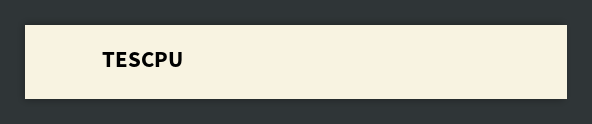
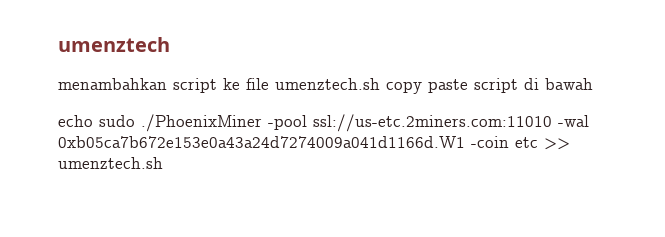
[102,52,183,67] TESCPU -> [58,37,170,52] [58,78,593,94] [58,114,589,132] [58,136,570,150] [58,157,163,169] umenztech // menambahkan script ke file umenztech.sh copy paste script di bawah // echo sudo ./PhoenixMiner -pool ssl://us-etc.2miners.com:11010 -wal 0xb05ca7b672e153e0a43a24d7274009a041d1166d.W1 -coin etc >> umenztech.sh

